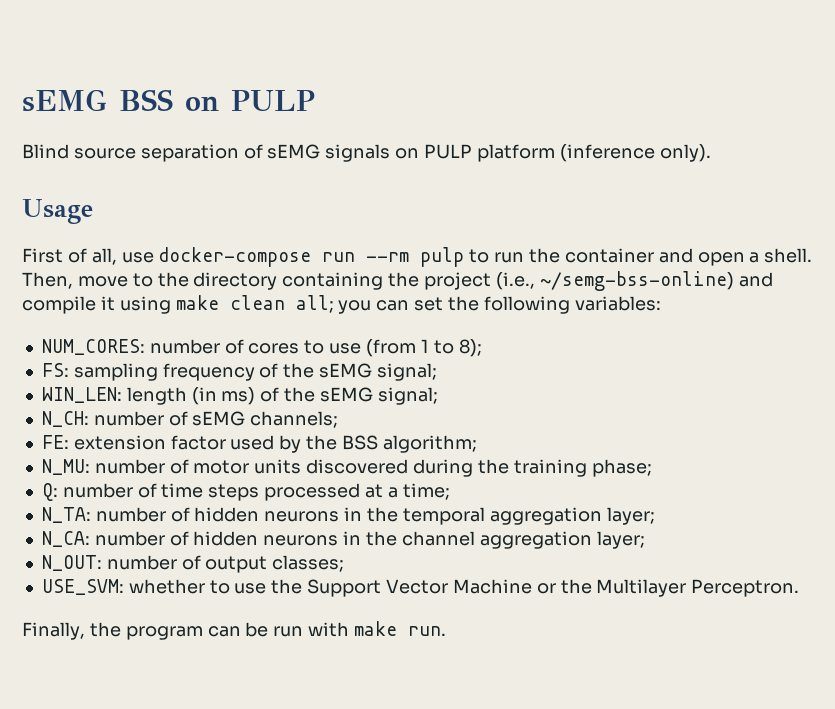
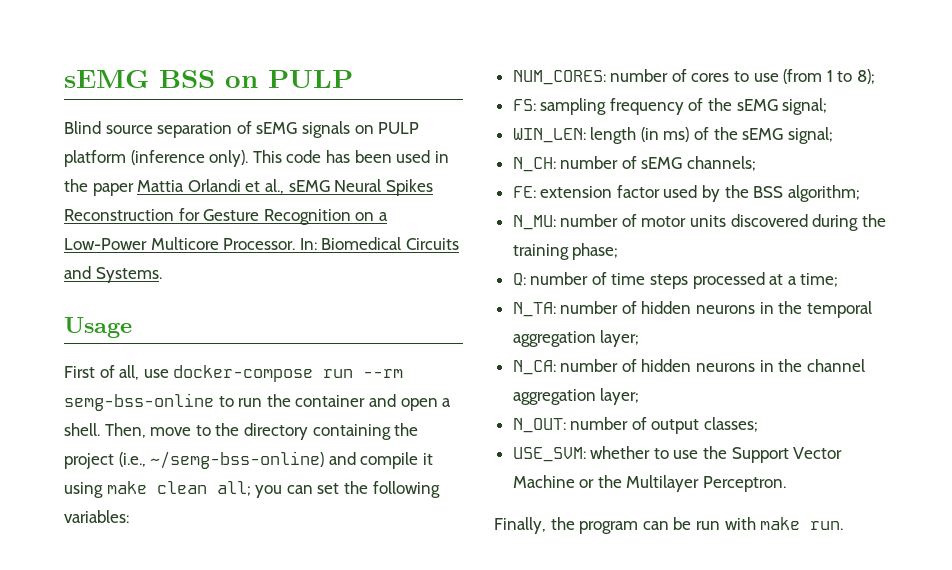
(711, 153) none -> [252,150,449,163] [64,179,433,196] [64,208,388,225] [64,237,459,250] [64,266,162,283] This code has been used in the paper Mattia Orlandi et al., sEMG Neural Spikes Reconstruction for Gesture Recognition on a Low-Power Multicore Processor. In: Biomedical Circuits and Systems.
[420,247,465,267] pulp -> [64,393,214,411] semg-bss-online

